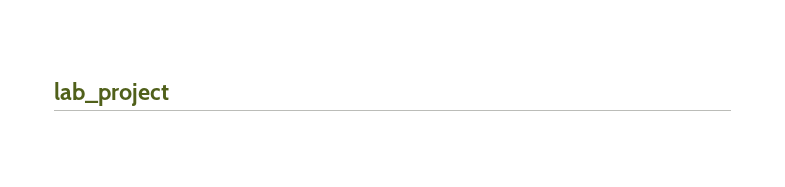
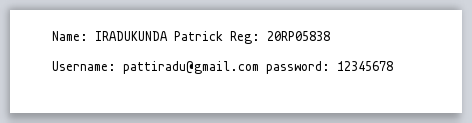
[54,82,169,106] lab_project -> [52,31,330,44] [52,61,393,74] Name: IRADUKUNDA Patrick Reg: 20RP05838 // Username: pattiradu@gmail.com password: 12345678

